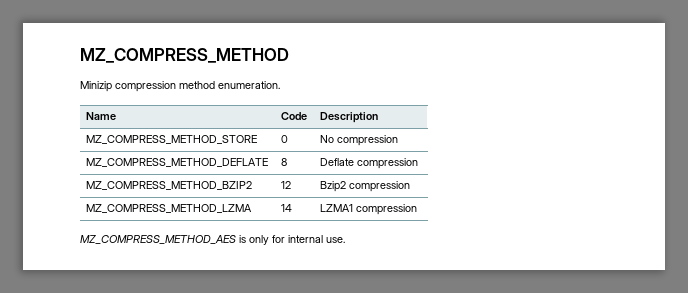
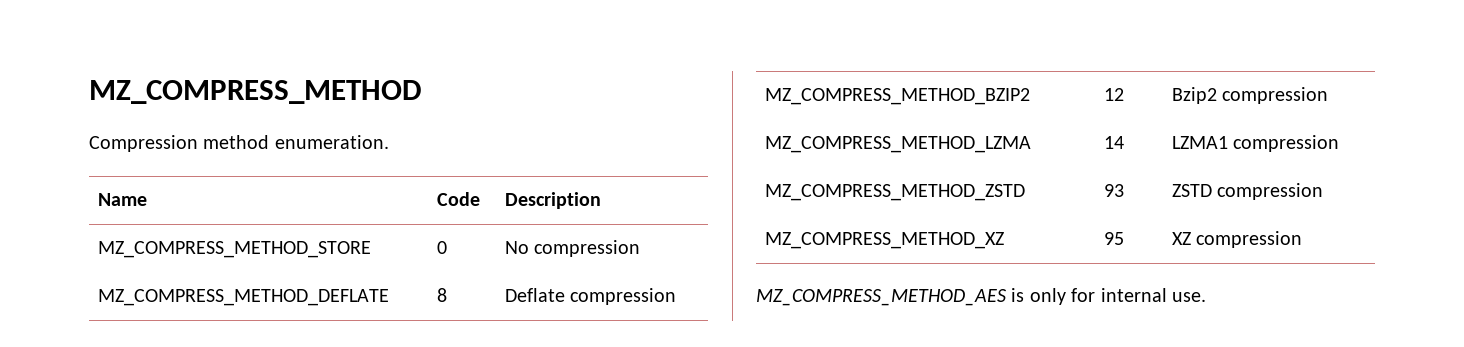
[80,81,176,92] Minizip compression -> [89,135,198,152] Compression
(418, 209) none -> [764,184,1025,201] [1103,184,1124,197] [1171,183,1324,200] [764,232,1004,249] [1103,232,1124,245] [1171,231,1303,248] // MZ_COMPRESS_METHOD_ZSTD | 93 | ZSTD compression // MZ_COMPRESS_METHOD_XZ | 95 | XZ compression

